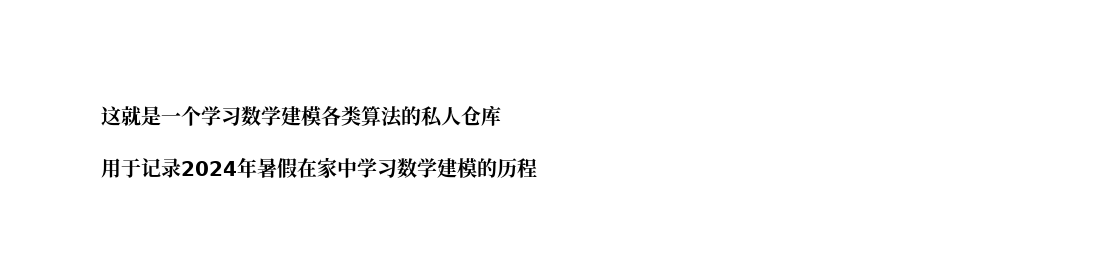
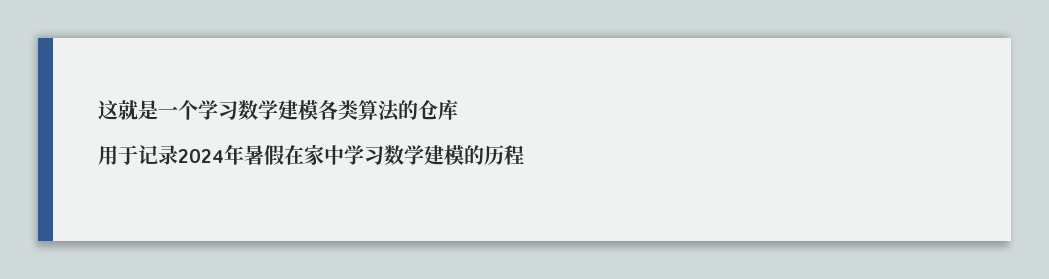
[421,106,461,128] 私人 -> (418, 110) none

